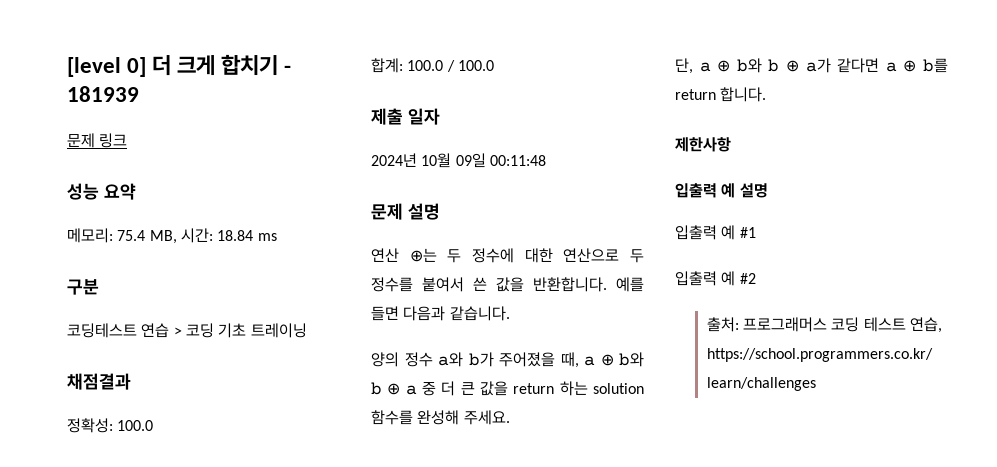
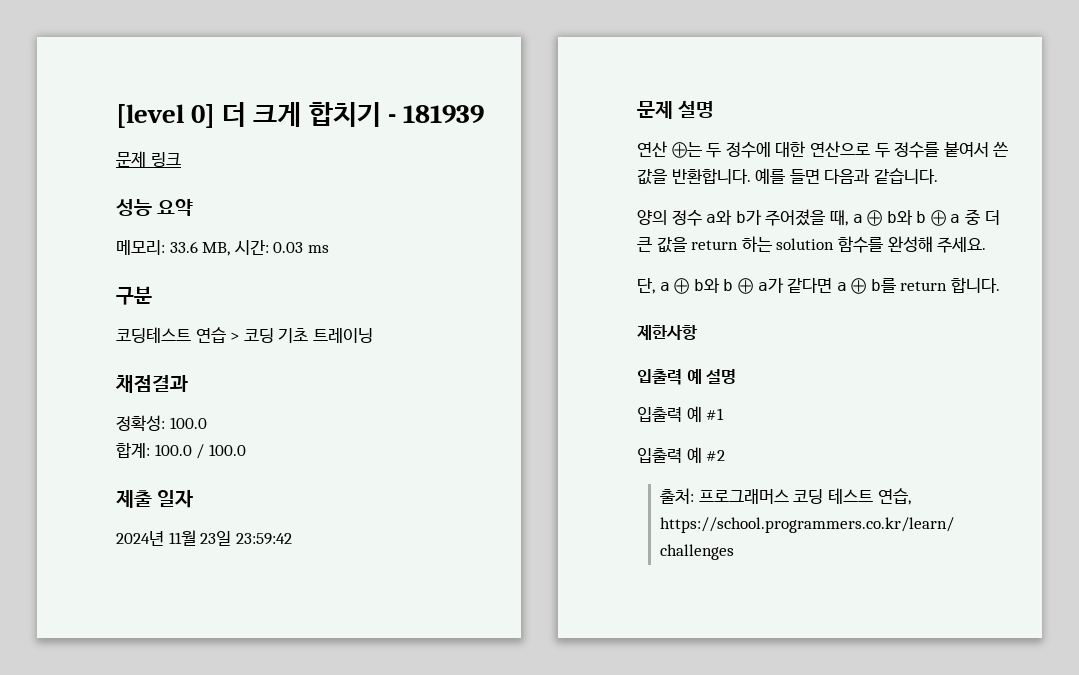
[117,230,146,241] 75.4 -> [169,241,198,253] 33.6
[217,230,254,241] 18.84 -> [273,242,304,253] 0.03
[421,153,546,168] 10월 09일 00:11:48 -> [168,530,292,546] 11월 23일 23:59:42

